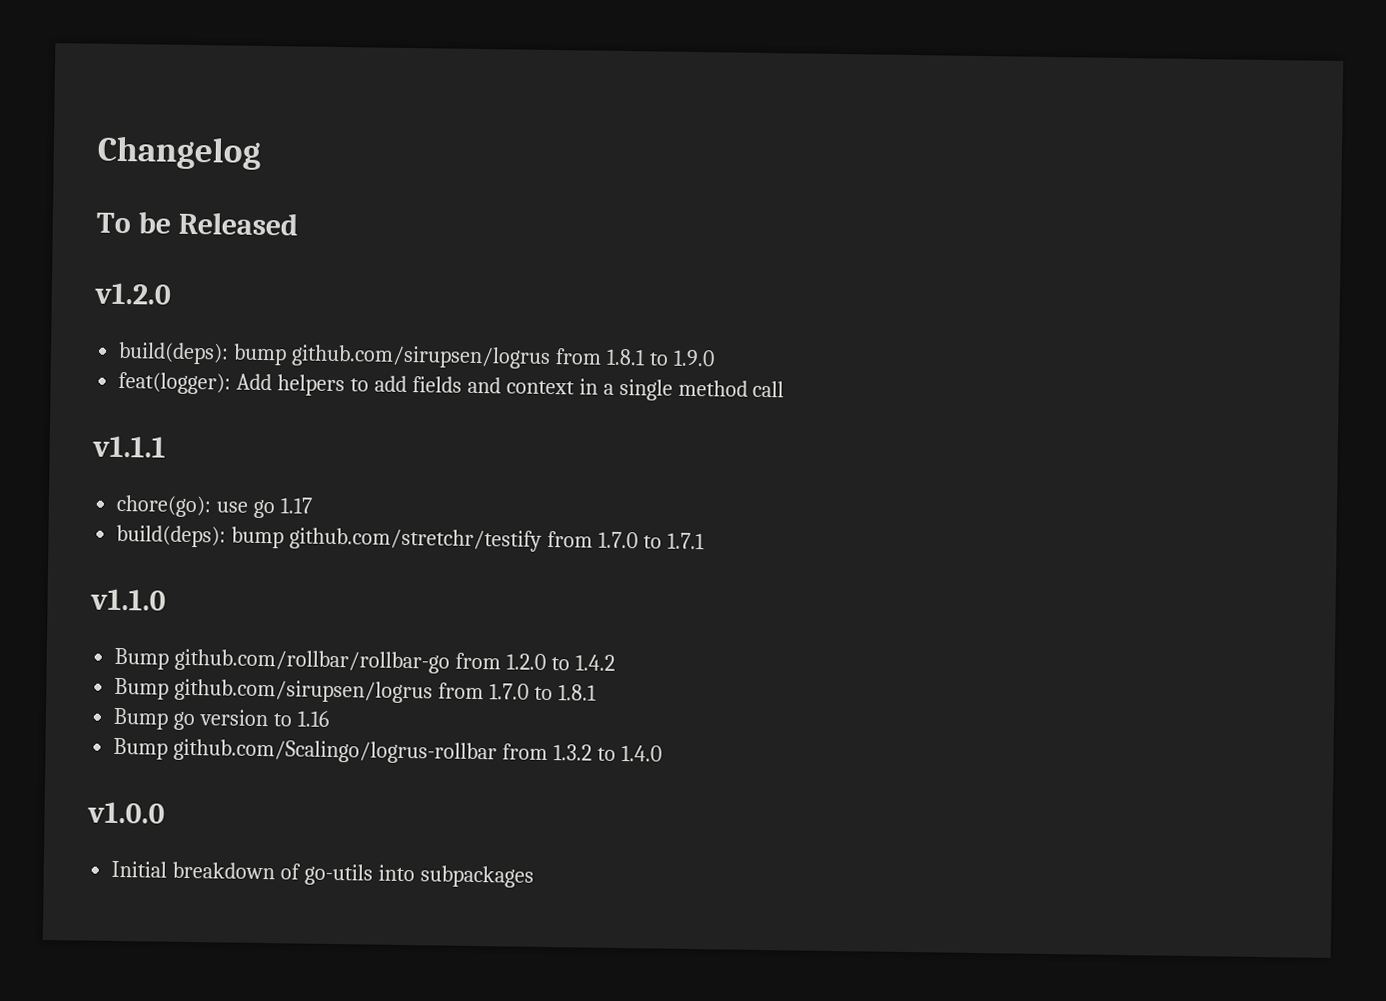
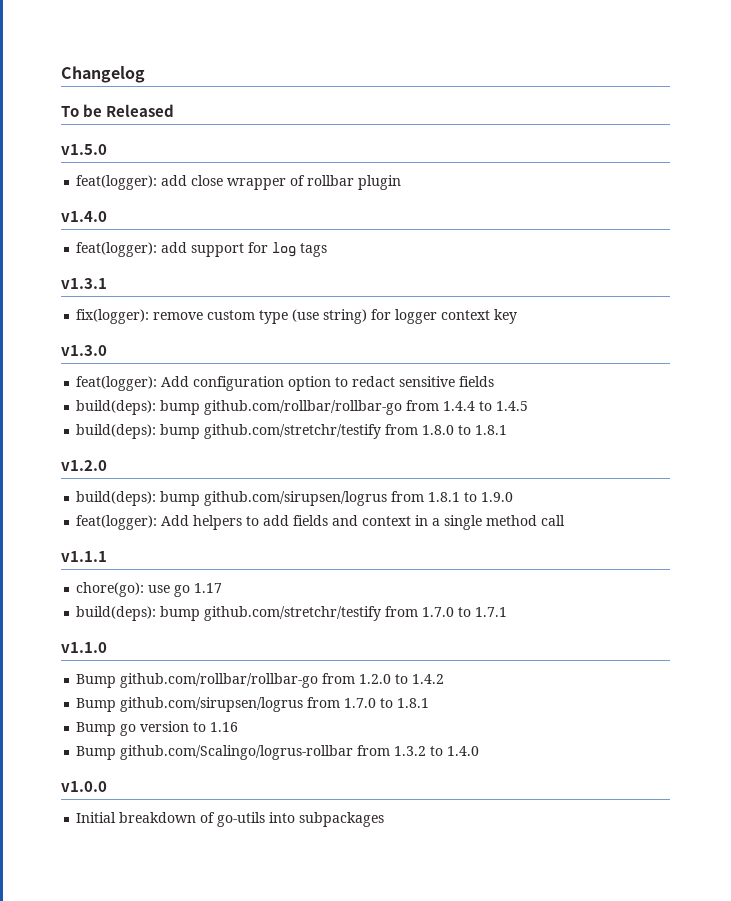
(298, 223) none -> [61,144,107,155] [76,175,402,190] [61,211,107,222] [76,242,328,257] [61,278,107,289] [76,309,518,324] [61,345,107,356] [76,376,495,391] [76,400,529,415] [76,424,508,439] // v1.5.0 // feat(logger): add close wrapper of rollbar plugin // v1.4.0 // feat(logger): add support for log tags // v1.3.1 // fix(logger): remove custom type (use string) for logger context key // v1.3.0 // feat(logger): Add configuration option to redact sensitive fields // build(deps): bump github.com/rollbar/rollbar-go from 1.4.4 to 1.4.5 // build(deps): bump github.com/stretchr/testify from 1.8.0 to 1.8.1

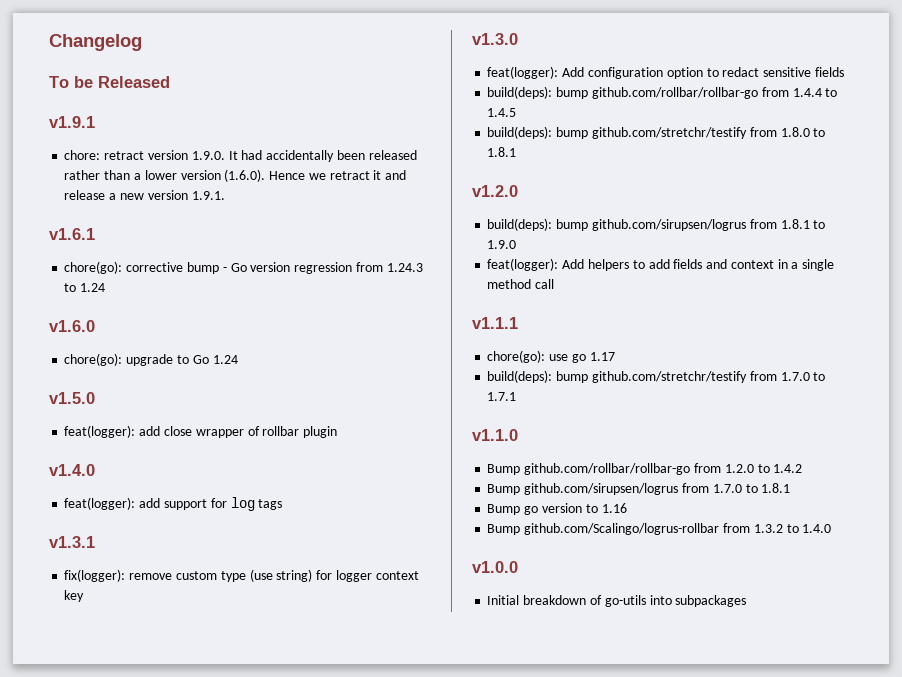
(175, 110) none -> [49,116,95,128] [64,150,417,162] [64,169,407,182] [64,190,225,200] [49,228,95,240] [64,261,423,274] [64,283,106,292] [49,320,95,332] [64,353,238,366] // v1.9.1 // chore: retract version 1.9.0. It had accidentally been released rather than a lower version (1.6.0). Hence we retract it and release a new version 1.9.1. // v1.6.1 // chore(go): corrective bump - Go version regression from 1.24.3 to 1.24 // v1.6.0 // chore(go): upgrade to Go 1.24

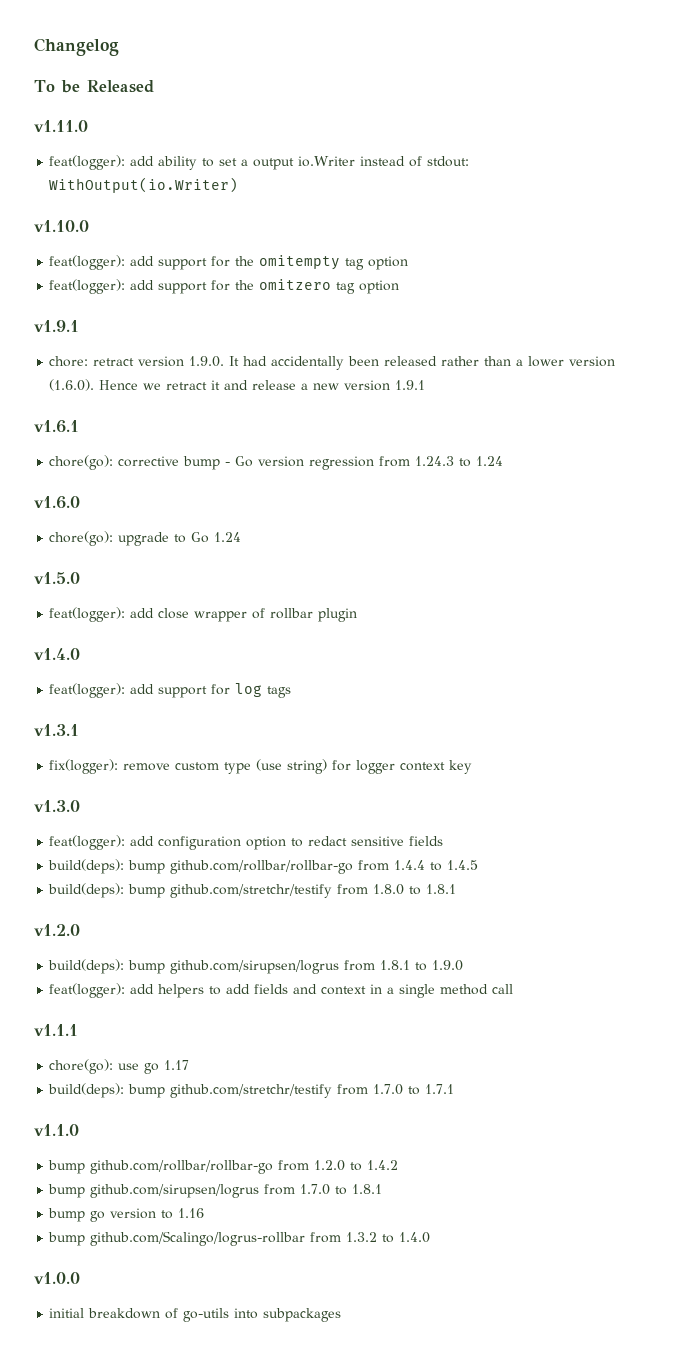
(170, 82) none -> [34,120,88,132] [49,155,470,170] [49,177,239,193] [34,220,89,232] [49,255,409,270] [49,279,400,294] // v1.11.0 // feat(logger): add ability to set a output io.Writer instead of stdout: WithOutput(io.Writer) // v1.10.0 // feat(logger): add support for the omitempty tag option // feat(logger): add support for the omitzero tag option
[191,191,225,200] 1.9.1. -> [395,380,426,390] 1.9.1
[562,67,585,77] Add -> [130,836,155,846] add
[562,259,585,269] Add -> [130,984,155,994] add
[487,464,521,475] Bump -> [48,1160,86,1174] bump
[487,484,521,495] Bump -> [48,1184,86,1198] bump
[487,504,521,515] Bump -> [48,1208,86,1222] bump
[487,524,521,535] Bump -> [48,1232,86,1246] bump
[487,595,520,605] Initial -> [49,1308,85,1318] initial

